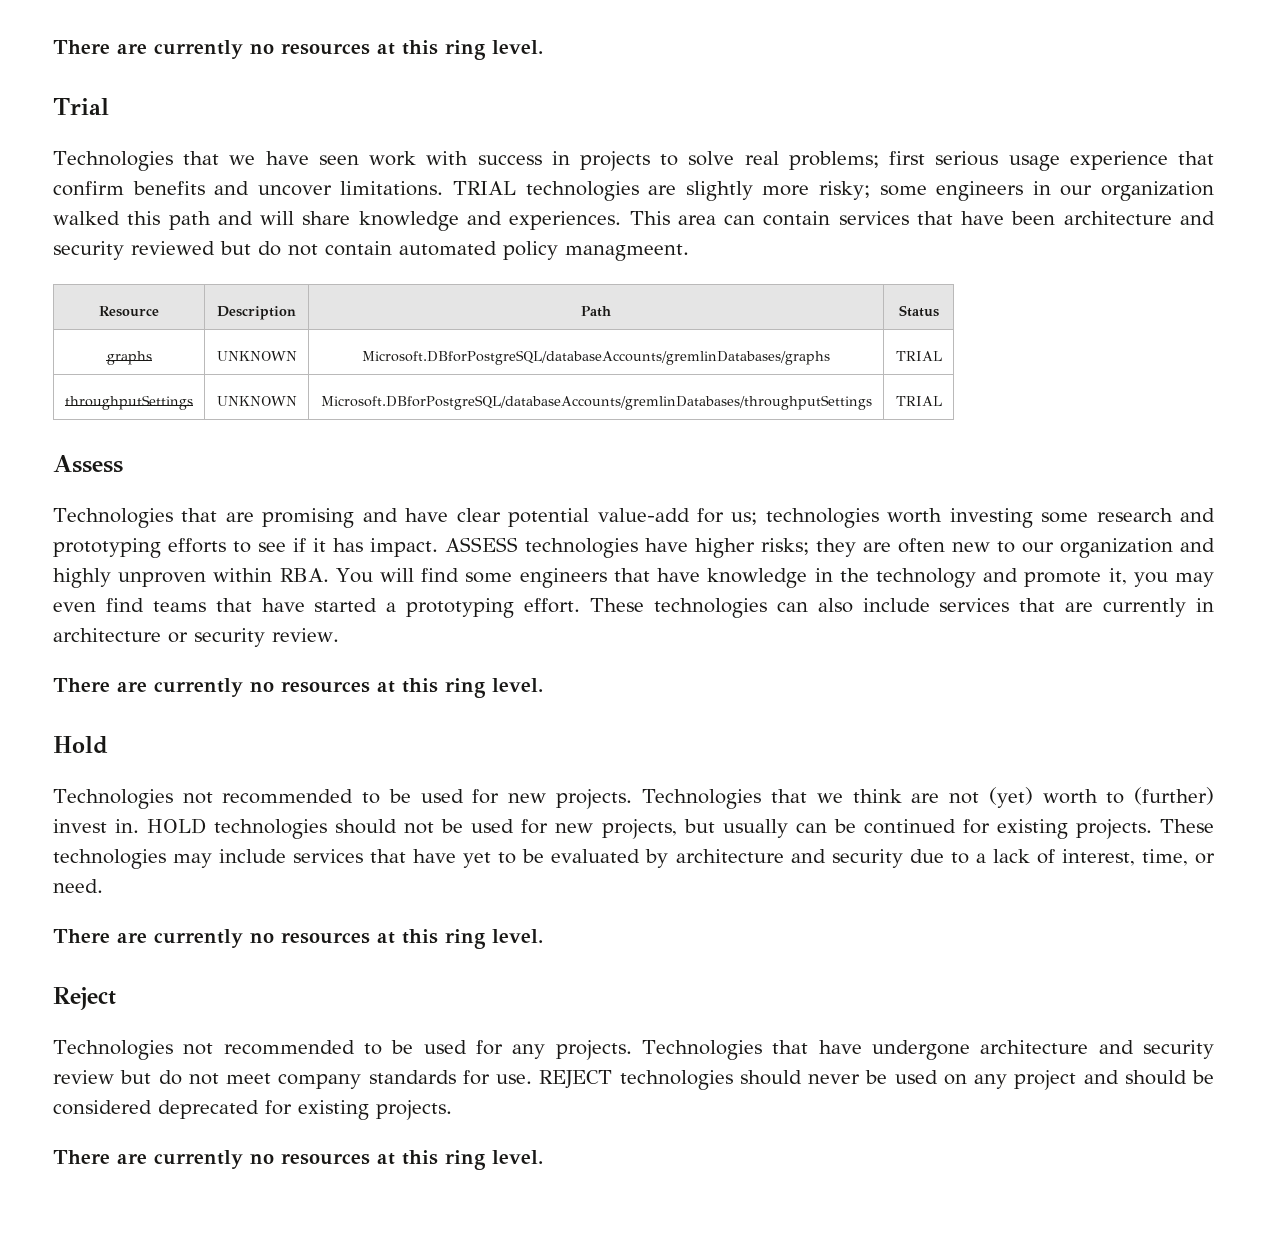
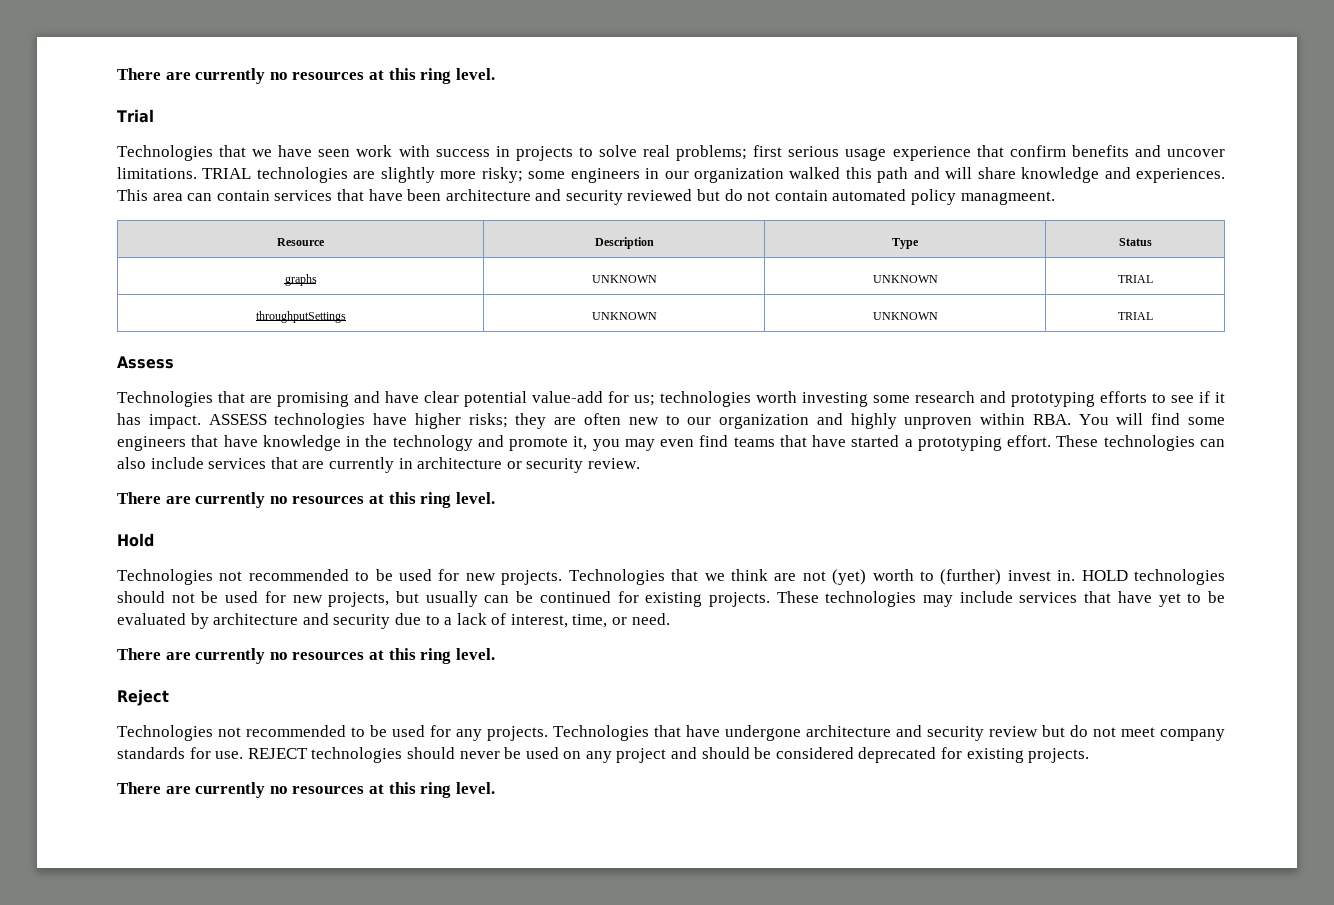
[581,306,612,317] Path -> [892,238,919,249] Type
[362,350,830,365] Microsoft.DBforPostgreSQL/databaseAccounts/gremlinDatabases/graphs -> [872,275,938,283] UNKNOWN
[320,395,872,410] Microsoft.DBforPostgreSQL/databaseAccounts/gremlinDatabases/throughputSettings -> [872,312,938,320] UNKNOWN

